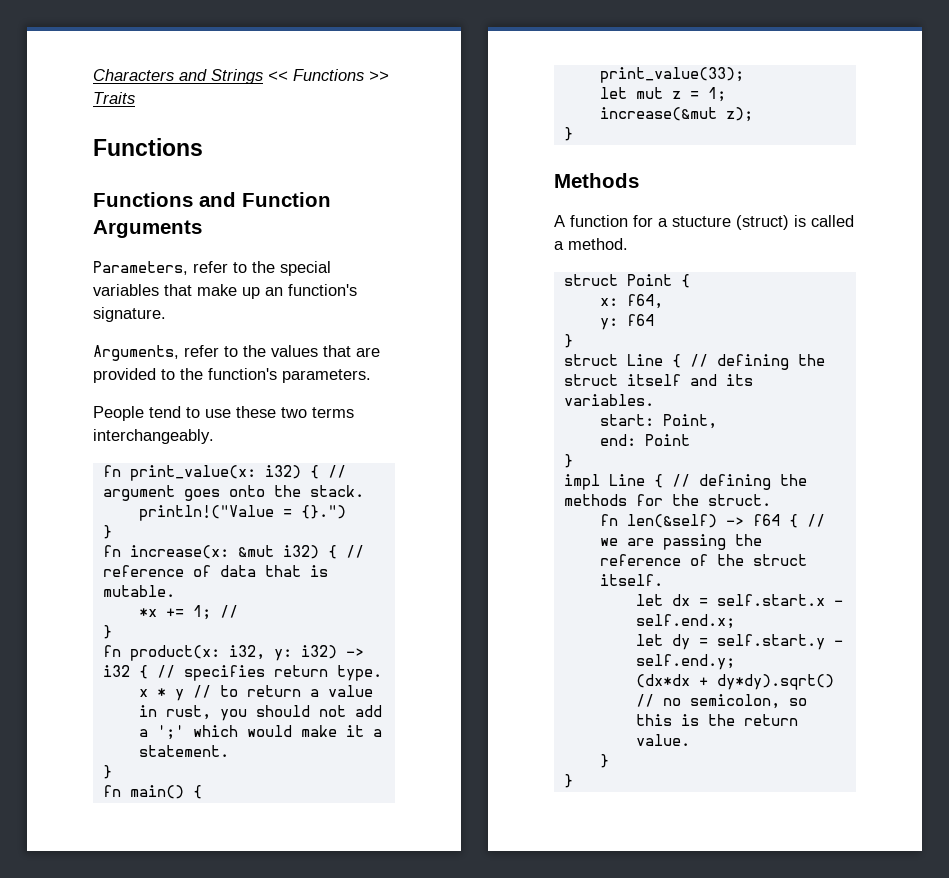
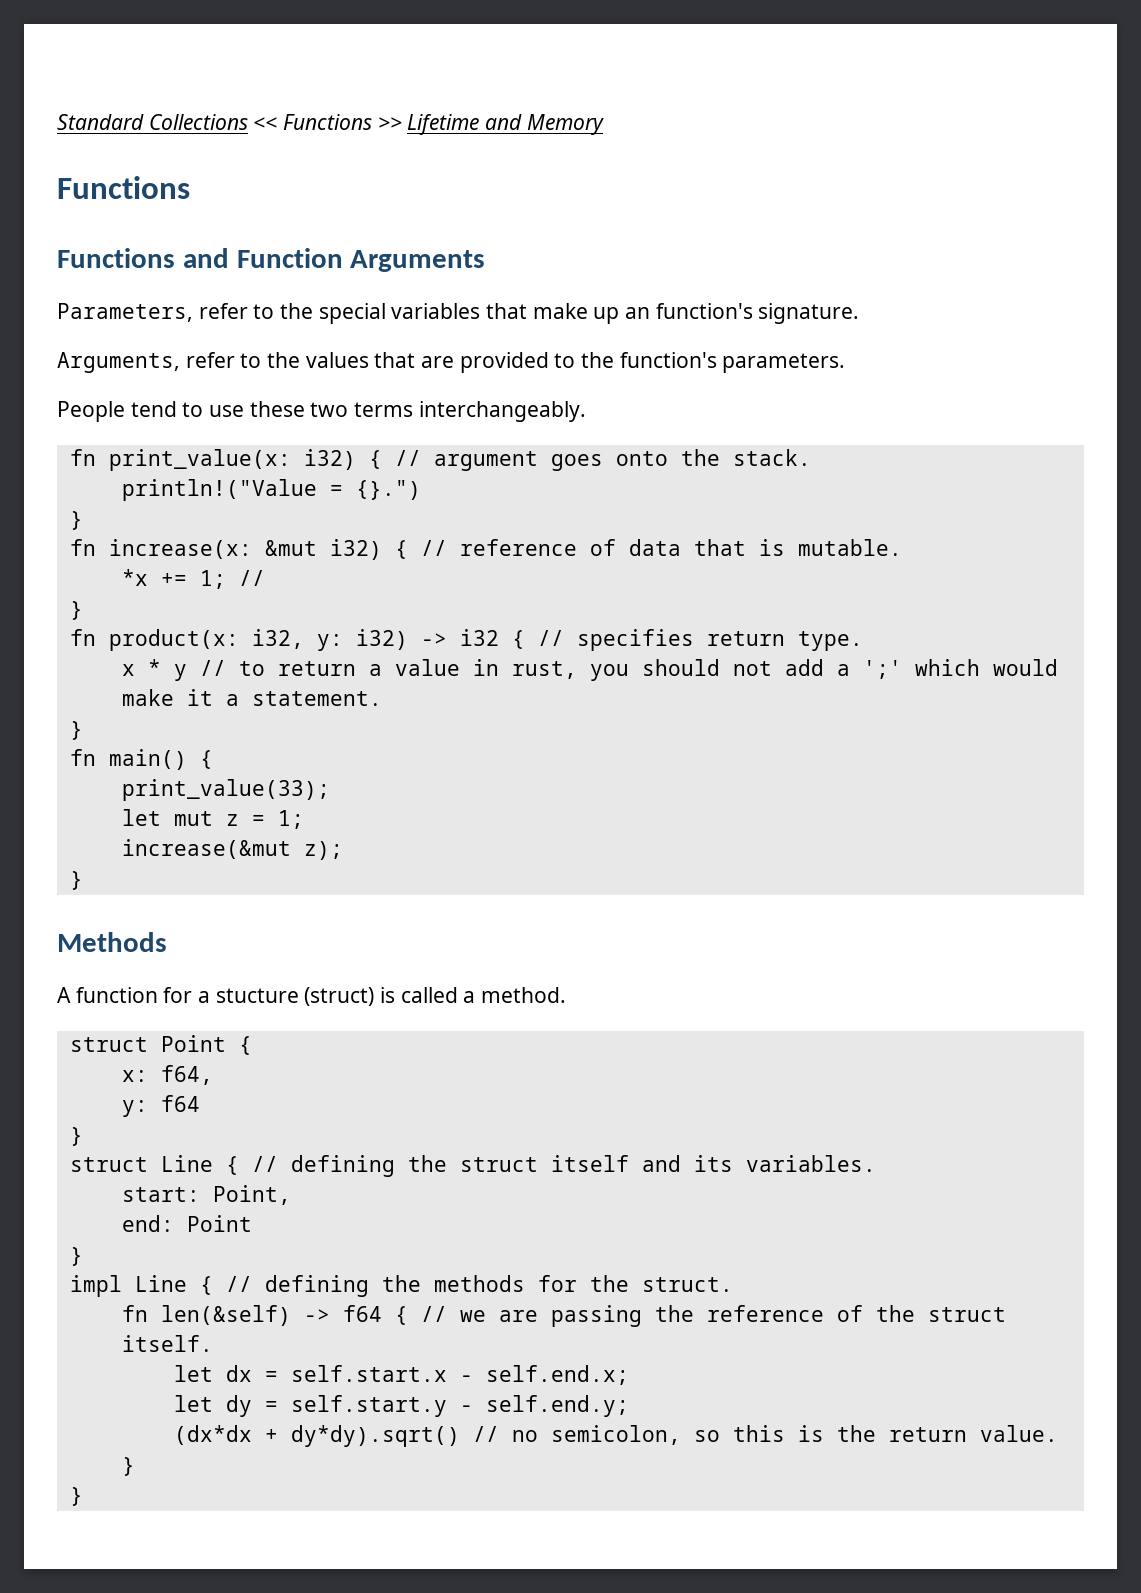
[93,69,389,84] [93,92,135,104] Characters and Strings << Functions >> Traits -> [57,114,604,135] Standard Collections << Functions >> Lifetime and Memory

